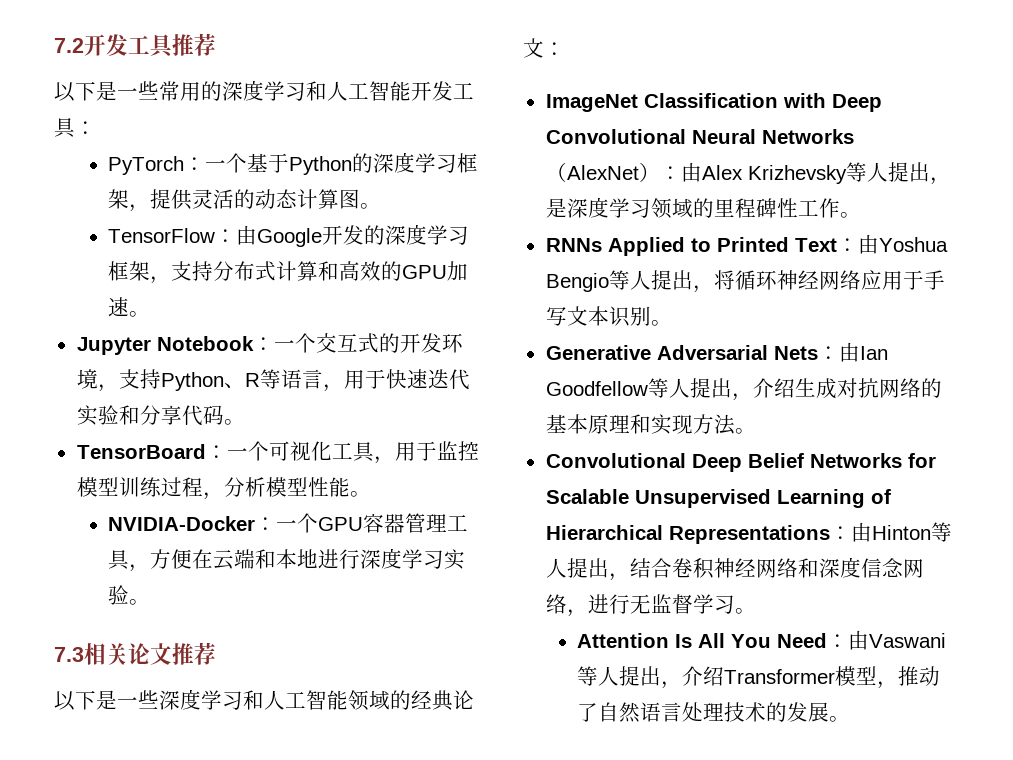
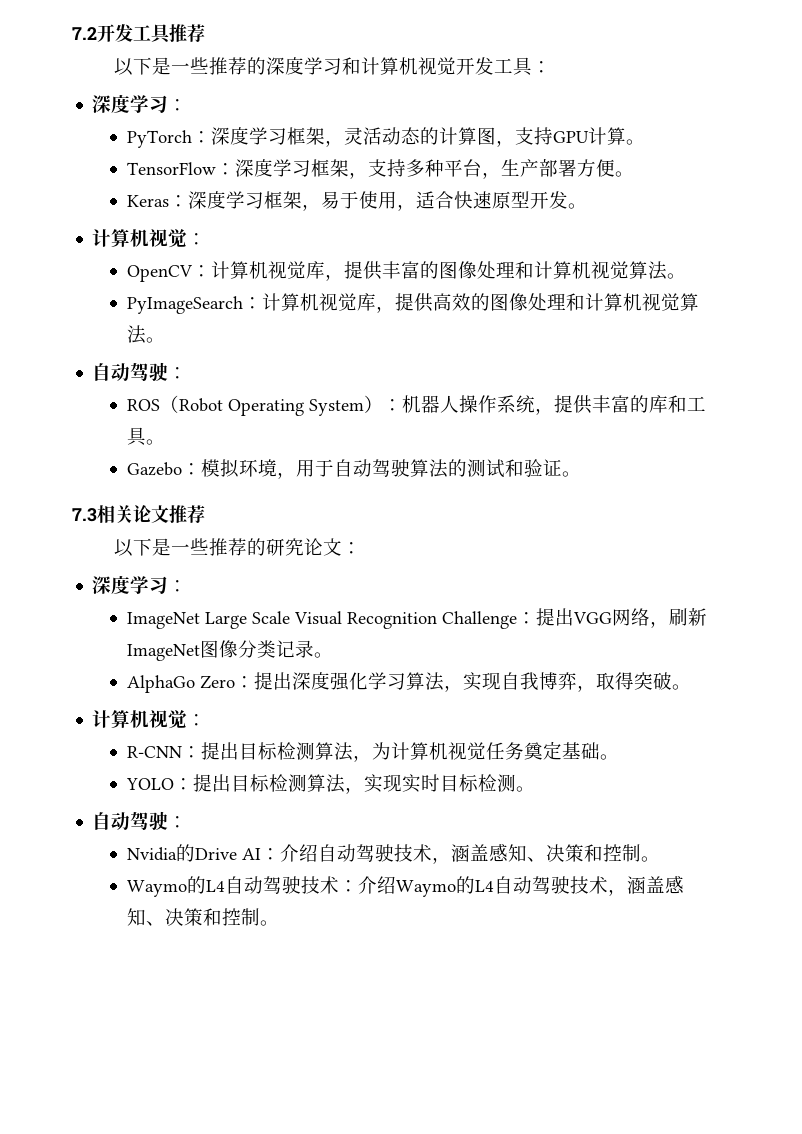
[159,81,201,101] 常用 -> [209,57,248,75] 推荐
[327,81,411,101] 人工智能 -> [361,57,457,75] 计算机视觉
(96, 128) none -> [92,95,188,113] // 深度学习：
[205,152,479,175] [108,189,361,212] 一个基于Python的深度学习框架，提供灵活的动态计算图 -> [211,127,627,147] 深度学习框架，灵活动态的计算图，支持GPU计算
[236,225,386,247] 由Google开发的 -> (236, 169) none
[213,261,469,281] [108,297,151,317] [76,333,463,355] [76,369,470,392] [76,405,245,426] [76,441,479,464] [76,477,371,500] [108,513,469,533] [108,548,466,572] [108,585,130,605] 分布式计算和高效的GPU加速。 // Jupyter Notebook：一个交互式的开发环境，支持Python、R等语言，用于快速迭代实验和分享代码。 // TensorBoard：一个可视化工具，用于监控模型训练过程，分析模型性能。 // NVIDIA-Docker：一个GPU容器管理工具，方便在云端和本地进行深度学习实验 -> [406,159,635,179] [127,191,588,211] [92,228,207,248] [127,261,687,282] [127,293,700,314] [127,325,166,344] [92,362,188,382] [127,395,707,416] [127,427,166,446] [127,459,563,479] 多种平台，生产部署方便。 // Keras：深度学习框架，易于使用，适合快速原型开发。 // 计算机视觉： // OpenCV：计算机视觉库，提供丰富的图像处理和计算机视觉算法。 // PyImageSearch：计算机视觉库，提供高效的图像处理和计算机视觉算法。 // 自动驾驶： // ROS（Robot Operating System）：机器人操作系统，提供丰富的库和工具。 // Gazebo：模拟环境，用于自动驾驶算法的测试和验证
[159,689,474,711] [523,38,565,58] [545,93,882,112] [545,129,854,144] [545,162,951,185] [545,197,861,219] [545,234,948,256] [545,270,945,293] [545,306,672,327] [545,342,888,362] [545,378,942,401] [545,414,756,435] [545,453,936,472] [545,489,891,508] [545,522,952,544] [545,557,924,581] [545,594,756,617] [577,630,947,650] [577,666,941,689] [577,702,830,723] 深度学习和人工智能领域的经典论文： // ImageNet Classification with Deep Convolutional Neural Networks（AlexNet）：由Alex Krizhevsky等人提出，是深度学习领域的里程碑性工作。 // RNNs Applied to Printed Text：由Yoshua Bengio等人提出，将循环神经网络应用于手写文本识别。 // Generative Adversarial Nets：由Ian Goodfellow等人提出，介绍生成对抗网络的基本原理和实现方法。 // Convolutional Deep Belief Networks for Scalable Unsupervised Learning of Hierarchical Representations：由Hinton等人提出，结合卷积神经网络和深度信念网络，进行无监督学习。 // Attention Is All You Need：由Vaswani等人提出，介绍Transformer模型，推动了自然语言处理技术的发展 -> [209,538,362,556] [92,576,188,594] [127,608,708,629] [127,640,334,661] [127,672,692,693] [92,709,207,729] [127,741,620,762] [126,774,536,794] [92,811,188,831] [127,844,661,864] [127,876,685,897] [127,908,261,926] 推荐的研究论文： // 深度学习： // ImageNet Large Scale Visual Recognition Challenge：提出VGG网络，刷新ImageNet图像分类记录。 // AlphaGo Zero：提出深度强化学习算法，实现自我博弈，取得突破。 // 计算机视觉： // R-CNN：提出目标检测算法，为计算机视觉任务奠定基础。 // YOLO：提出目标检测算法，实现实时目标检测。 // 自动驾驶： // Nvidia的Drive AI：介绍自动驾驶技术，涵盖感知、决策和控制。 // Waymo的L4自动驾驶技术：介绍Waymo的L4自动驾驶技术，涵盖感知、决策和控制

